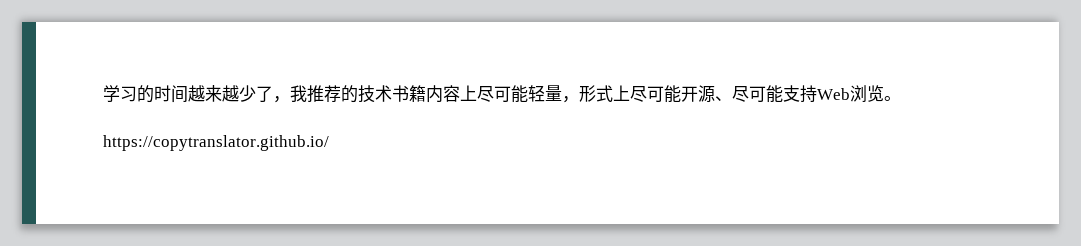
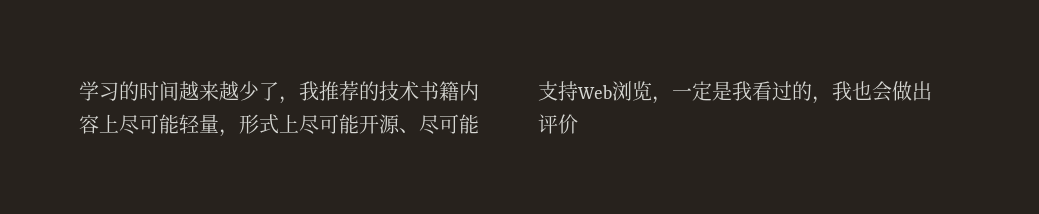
[884,96,901,101] [103,135,329,151] 。 // https://copytranslator.github.io/ -> [652,81,932,104] [538,114,578,134] ，一定是我看过的，我也会做出评价

